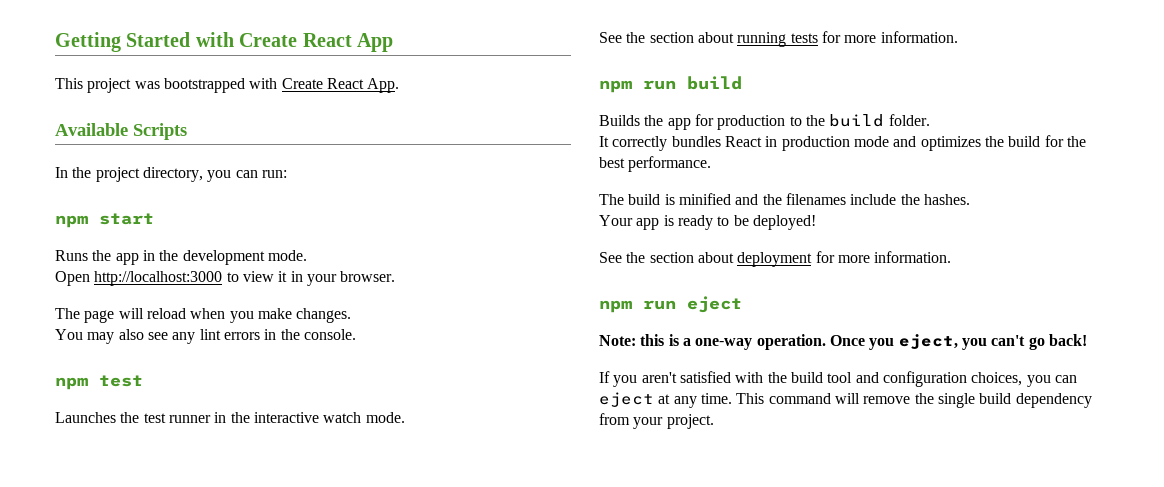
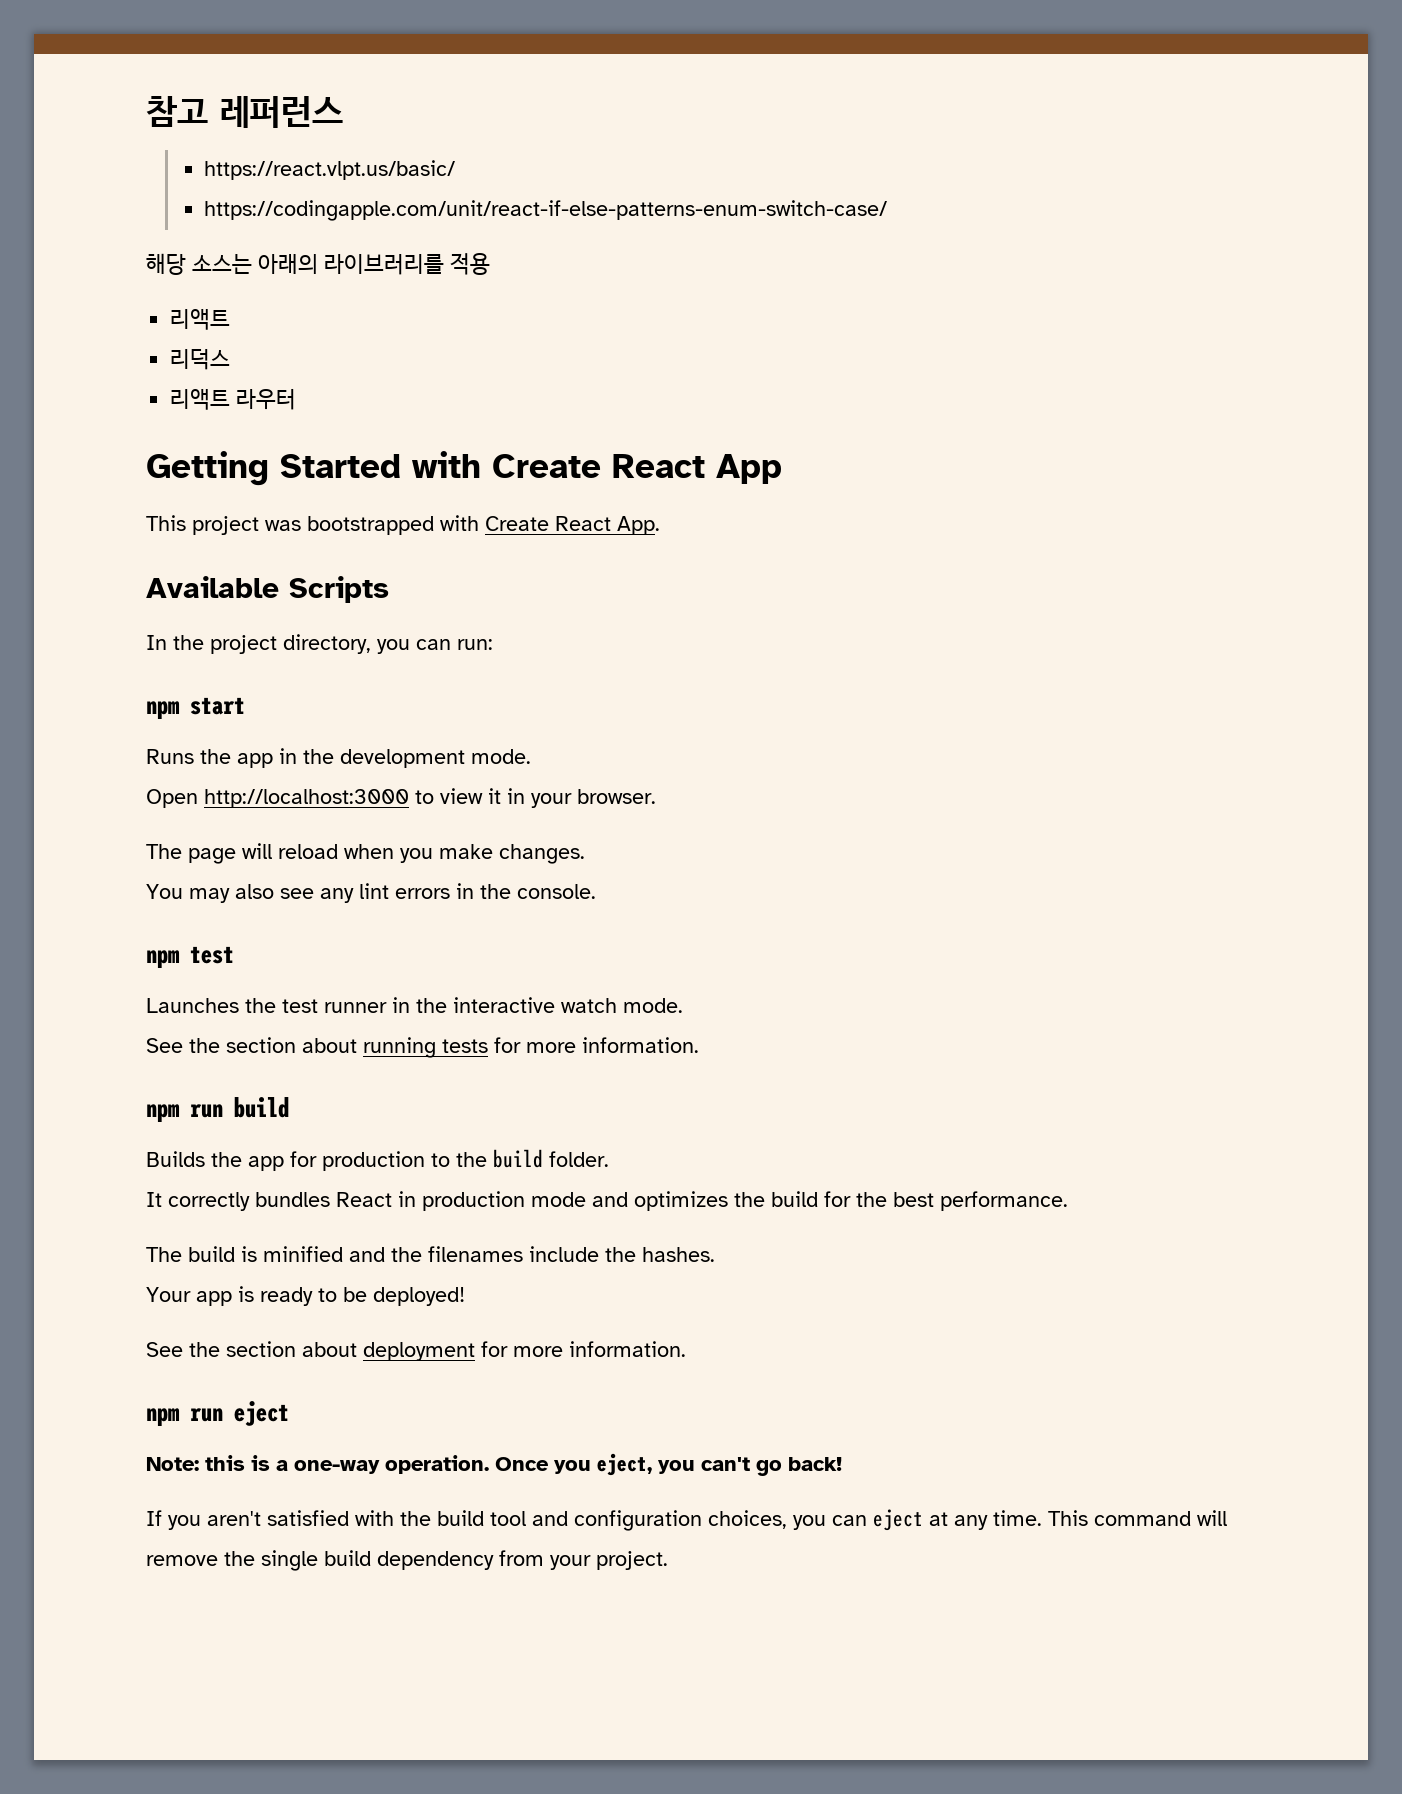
(55, 42) none -> [146,96,343,128] [204,160,456,180] [204,200,888,221] [146,253,490,275] [170,309,231,330] [170,349,231,370] [170,388,297,410] 참고 레퍼런스 // https://react.vlpt.us/basic/ // https://codingapple.com/unit/react-if-else-patterns-enum-switch-case/ // 해당 소스는 아래의 라이브러리를 적용 // 리액트 // 리덕스 // 리액트 라우터 //

